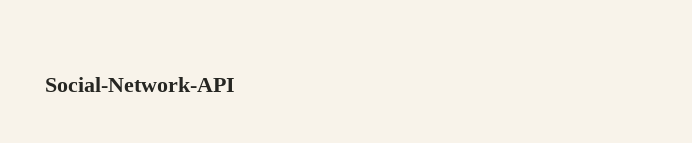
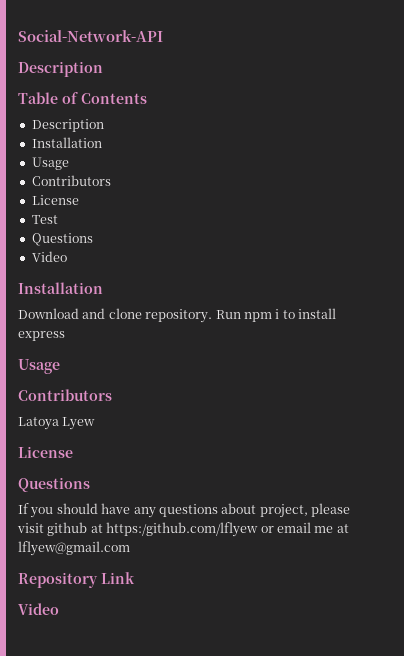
(235, 84) none -> [18,61,103,77] [18,92,147,104] [31,119,104,132] [31,137,102,148] [31,157,69,170] [31,175,111,186] [31,195,79,205] [31,215,58,224] [31,233,93,246] [31,251,67,262] [18,282,103,294] [18,308,336,323] [18,331,65,341] [18,359,60,374] [18,389,112,401] [18,417,96,430] [18,446,73,458] [18,477,90,492] [18,503,350,518] [17,522,349,537] [18,541,130,556] [18,572,135,588] [18,603,59,615] // Description // Table of Contents // Description // Installation // Usage // Contributors // License // Test // Questions // Video // Installation // Download and clone repository. Run npm i to install express // Usage // Contributors // Latoya Lyew // License // Questions // If you should have any questions about project, please visit github at https:/github.com/lflyew or email me at lflyew@gmail.com // Repository Link // Video

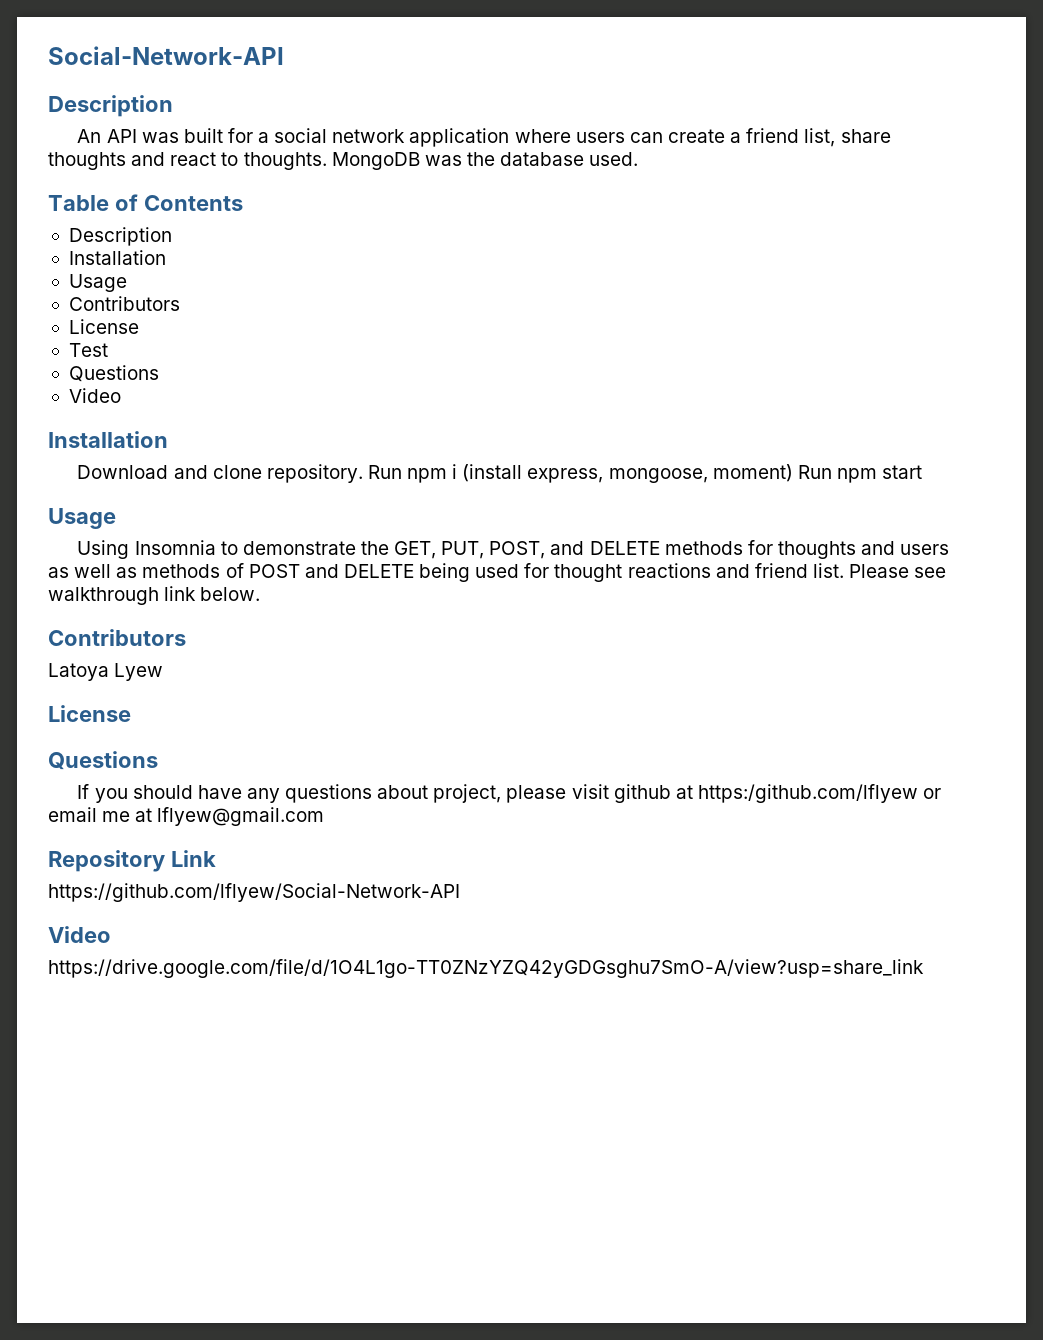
(103, 69) none -> [77,128,891,147] [48,152,639,170] // An API was built for a social network application where users can create a friend list, share thoughts and react to thoughts. MongoDB was the database used.
[282,308,336,319] [18,331,65,341] [18,359,60,374] to install express // Usage -> [462,464,923,483] [48,508,116,529] [77,540,950,559] [48,563,947,582] [48,586,261,605] (install express, mongoose, moment) Run npm start // Usage // Using Insomnia to demonstrate the GET, PUT, POST, and DELETE methods for thoughts and users as well as methods of POST and DELETE being used for thought reactions and friend list. Please see walkthrough link below.
[18,603,59,615] // Video -> [48,883,460,902] [48,926,111,943] [48,959,924,978] // https://github.com/lflyew/Social-Network-API // Video // https://drive.google.com/file/d/1O4L1go-TT0ZNzYZQ42yGDGsghu7SmO-A/view?usp=share_link

